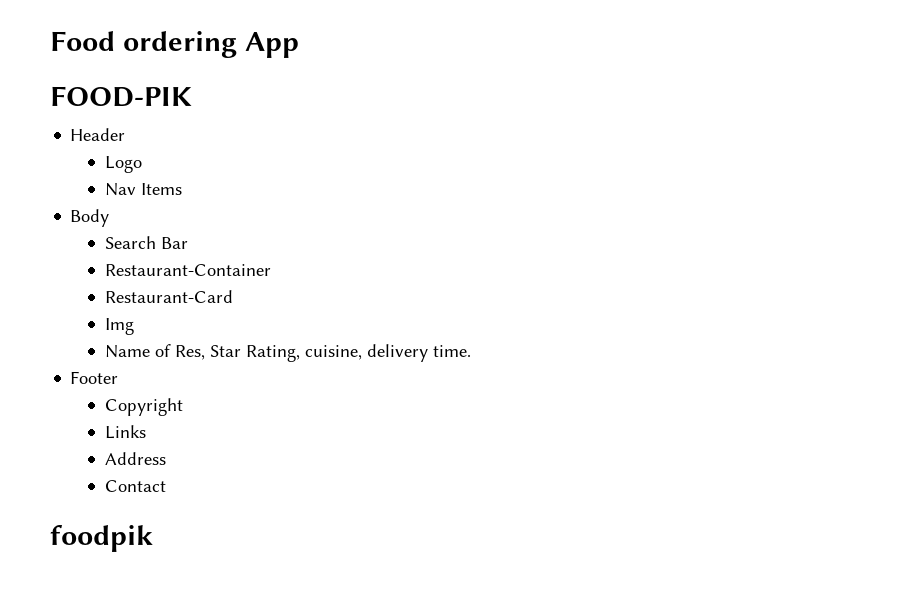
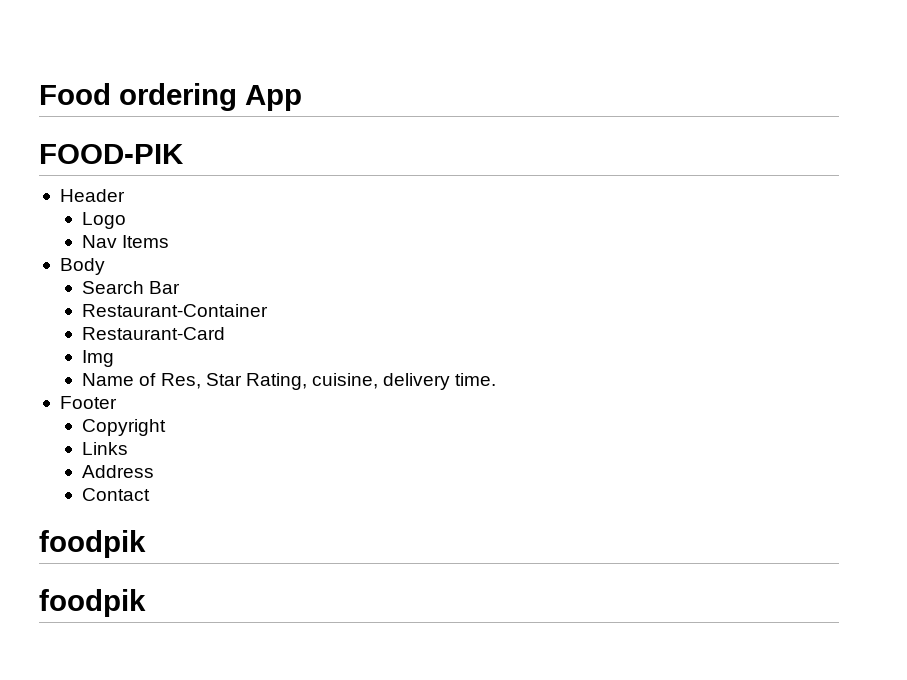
(153, 538) none -> [39,589,146,617] // foodpik

